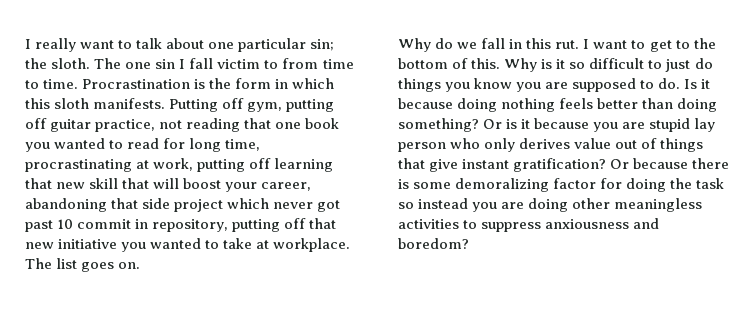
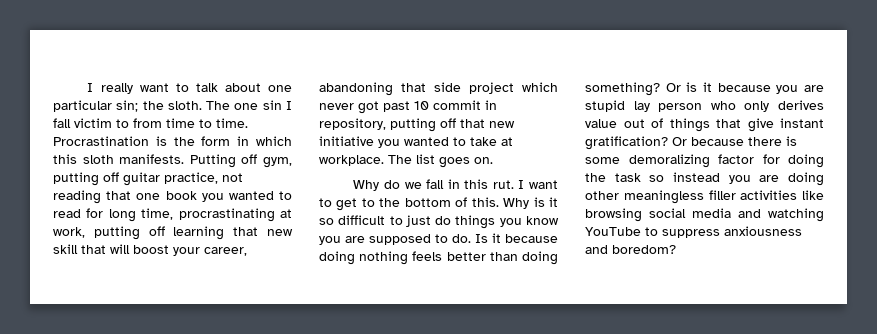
[398,219,459,229] activities -> [708,190,824,200] [585,208,824,222] [585,227,641,236] filler activities like browsing social media and watching YouTube

